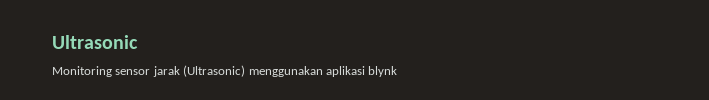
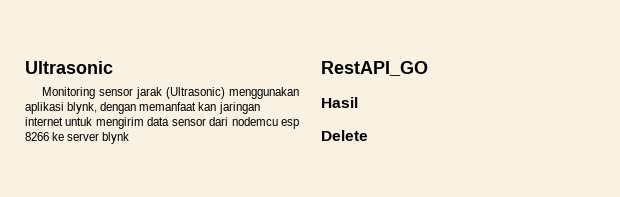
[368,66,398,77] blynk -> [67,102,260,114] [25,117,299,129] [25,132,130,144] [321,61,428,76] [321,97,358,108] [321,130,368,141] blynk, dengan memanfaat kan jaringan internet untuk mengirim data sensor dari nodemcu esp 8266 ke server blynk // RestAPI_GO // Hasil // Delete

